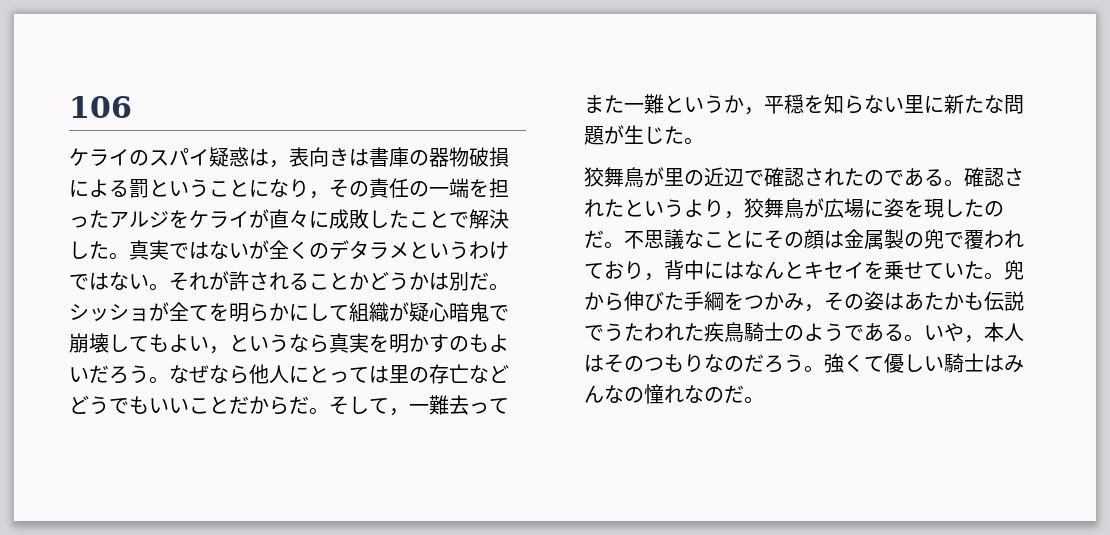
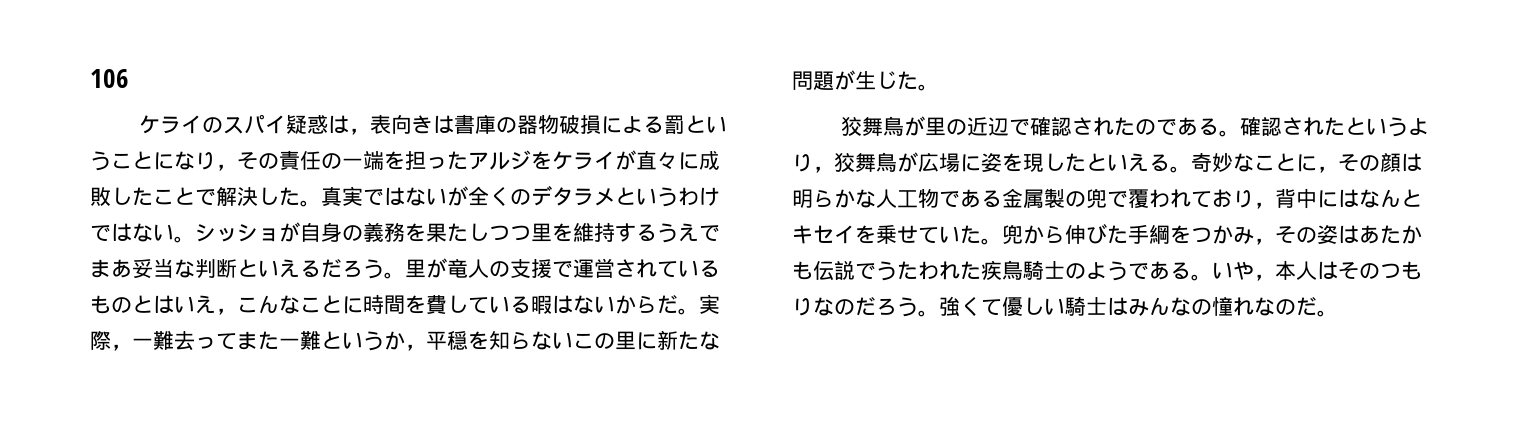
[169,271,509,291] [69,302,509,322] [69,333,509,354] [69,364,509,384] [69,395,249,414] それが許されることかどうかは別だ。シッショが全てを明らかにして組織が疑心暗鬼で崩壊してもよい，というなら真実を明かすのもよいだろう。なぜなら他人にとっては里の存亡などどうでもいいことだ -> [195,222,720,243] [90,258,720,279] [90,294,615,315] シッショが自身の義務を果たしつつ里を維持するうえでまあ妥当な判断といえるだろう。里が竜人の支援で運営されているものとはいえ，こんなことに時間を費している暇はない
[329,396,389,415] そして -> [699,294,720,314] [90,331,111,350] 実際
(904, 104) none -> [573,333,615,349] この
[984,201,1004,217] [584,229,764,249] のだ。不思議なことに -> [1086,153,1338,173] といえる。奇妙なことに，
(844, 239) none -> [792,189,1002,208] 明らかな人工物である

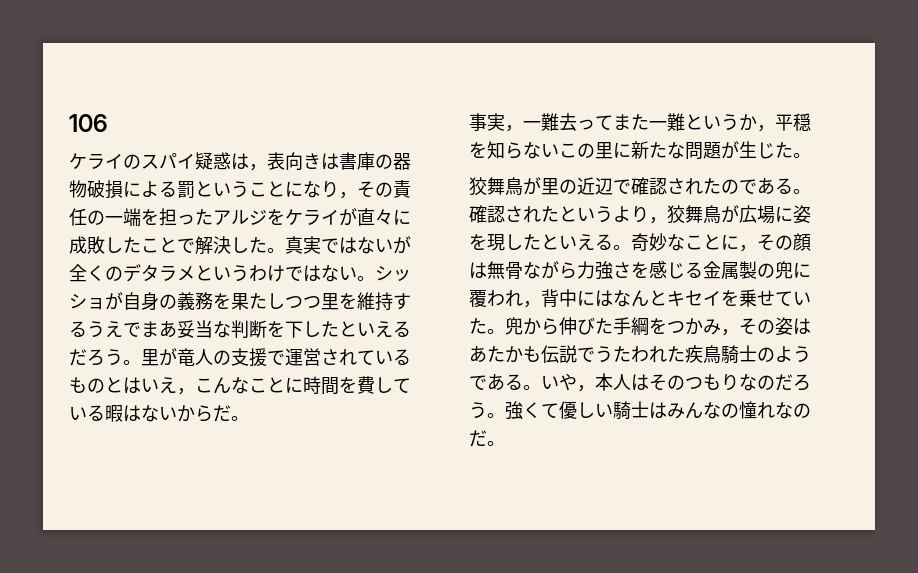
(237, 268) none -> [267,321,339,338] を下した
[699,294,720,314] [90,331,111,350] 実際 -> [469,113,505,131] // 事実
[792,188,1254,208] 明らかな人工物である金属製の兜で覆われており -> [487,261,811,280] [469,290,523,307] 無骨ながら力強さを感じる金属製の兜に覆われ

